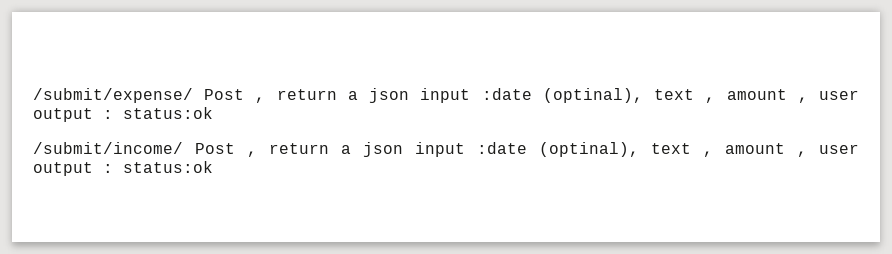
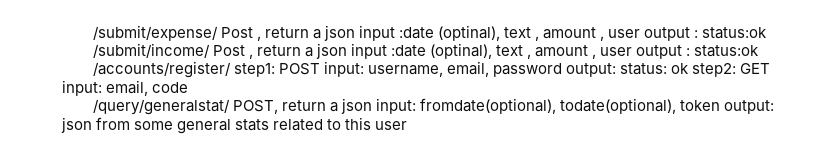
(213, 167) none -> [92,61,771,78] [62,80,189,96] [92,98,775,115] [61,117,408,134] // /accounts/register/ step1: POST input: username, email, password output: status: ok step2: GET input: email, code // /query/generalstat/ POST, return a json input: fromdate(optional), todate(optional), token output: json from some general stats related to this user

